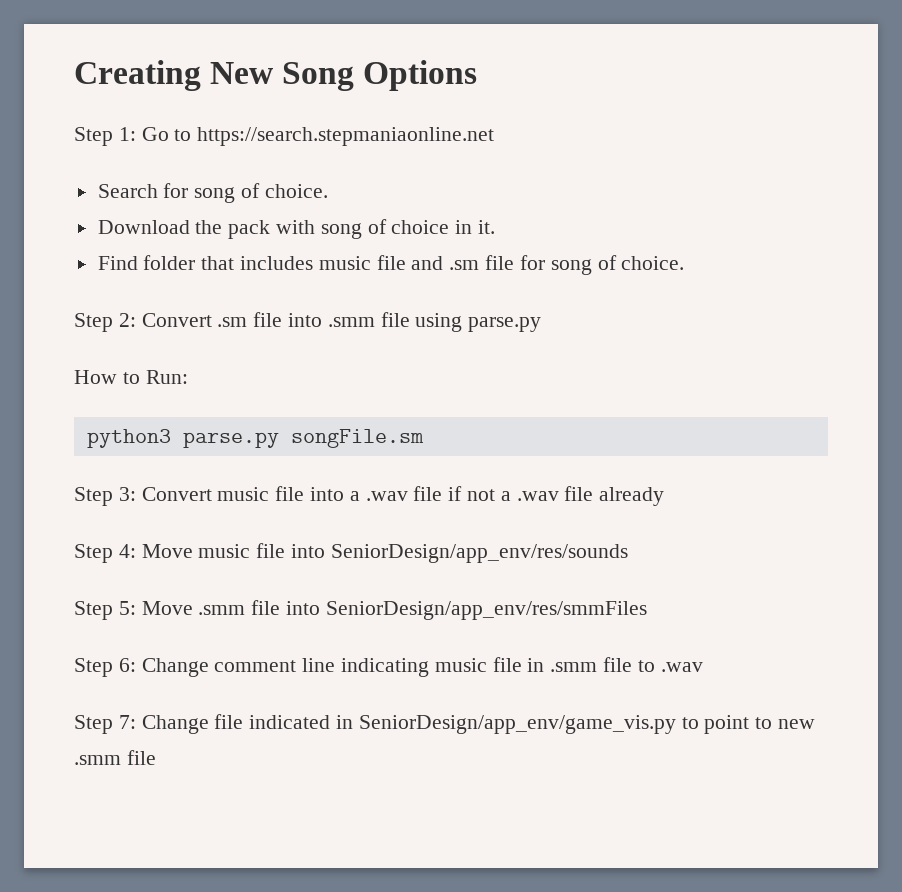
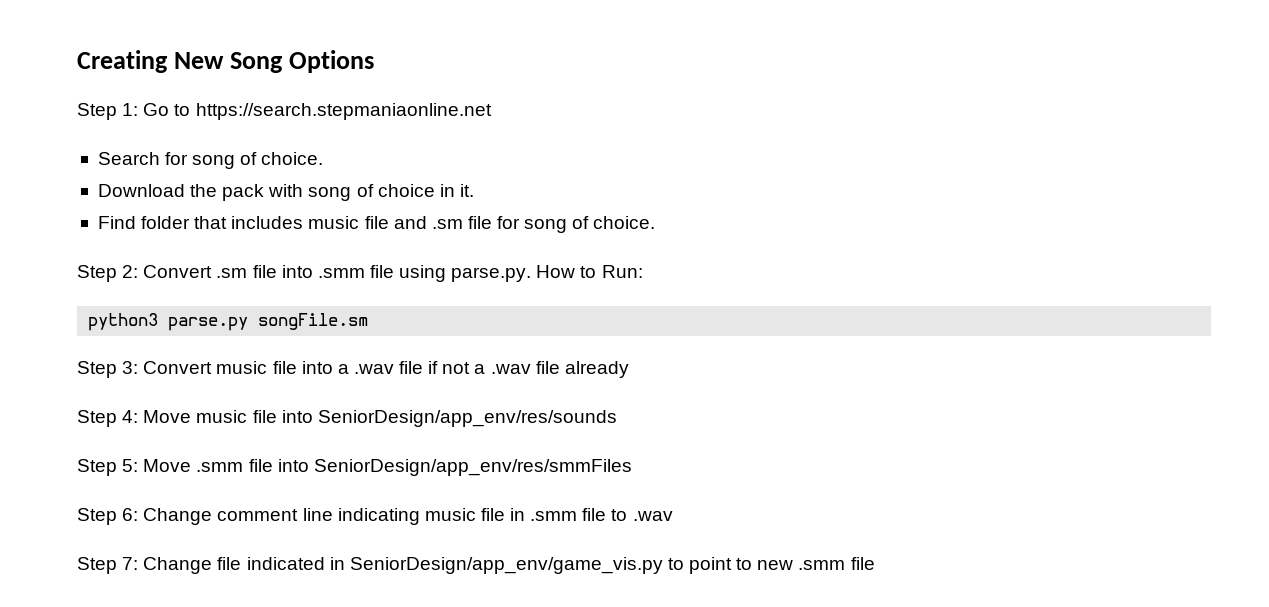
[468,317,542,332] parse.py // -> [451,267,532,282] parse.py.

